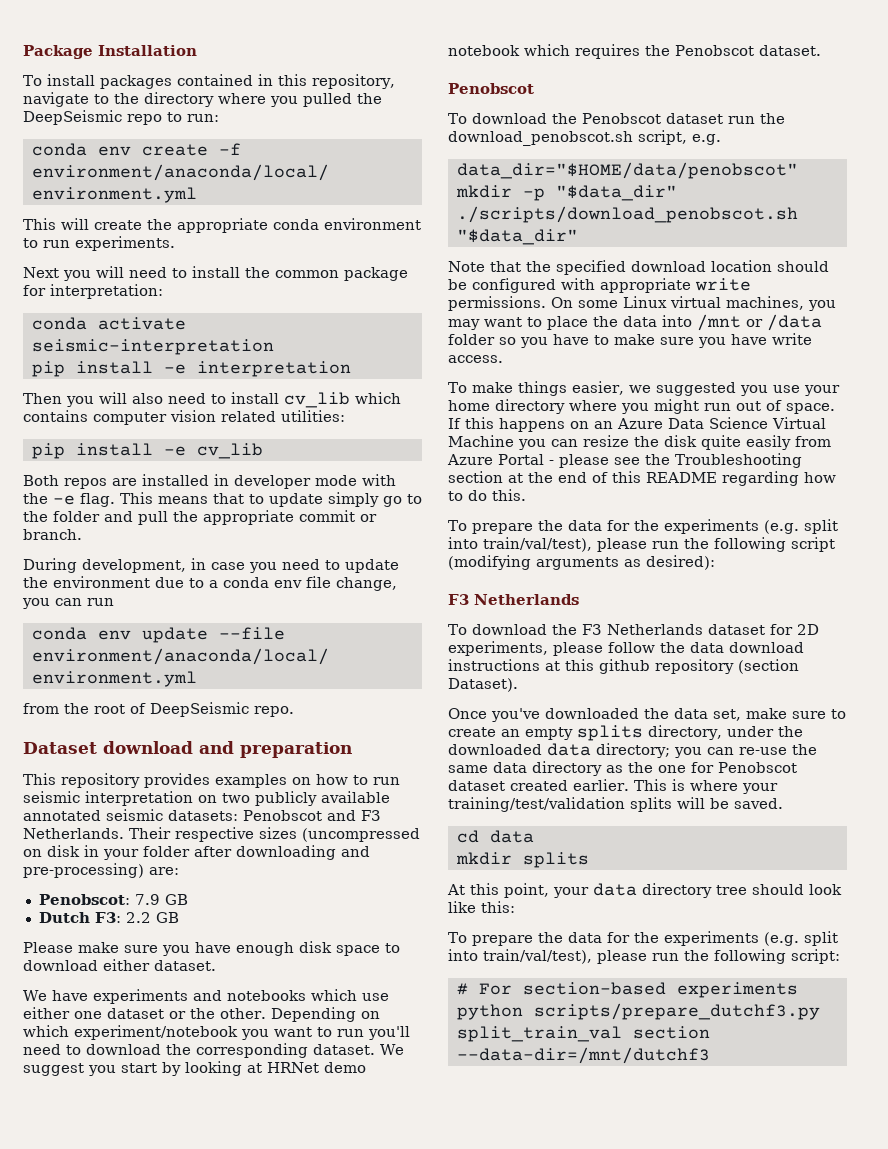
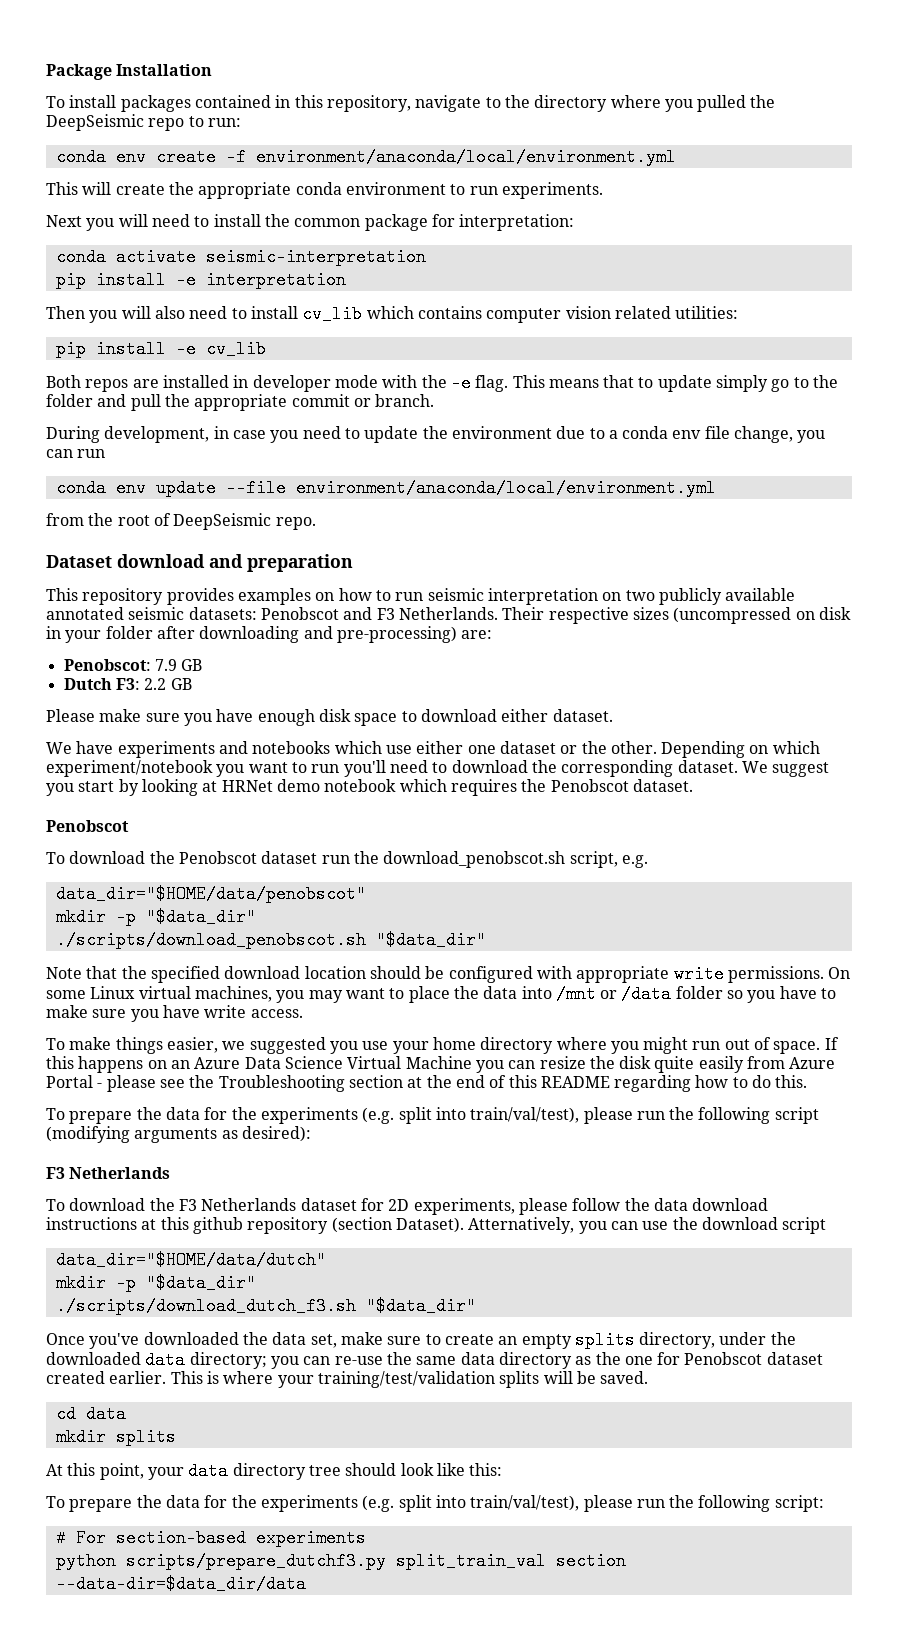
(518, 685) none -> [468,1217,827,1234] [55,1251,326,1269] [55,1274,256,1292] [55,1297,476,1315] Atternatively, you can use the download script // data_dir="$HOME/data/dutch" // mkdir -p "$data_dir" // ./scripts/download_dutch_f3.sh "$data_dir"
[456,1047,710,1064] --data-dir=/mnt/dutchf3 -> [55,1575,306,1593] --data-dir=$data_dir/data

